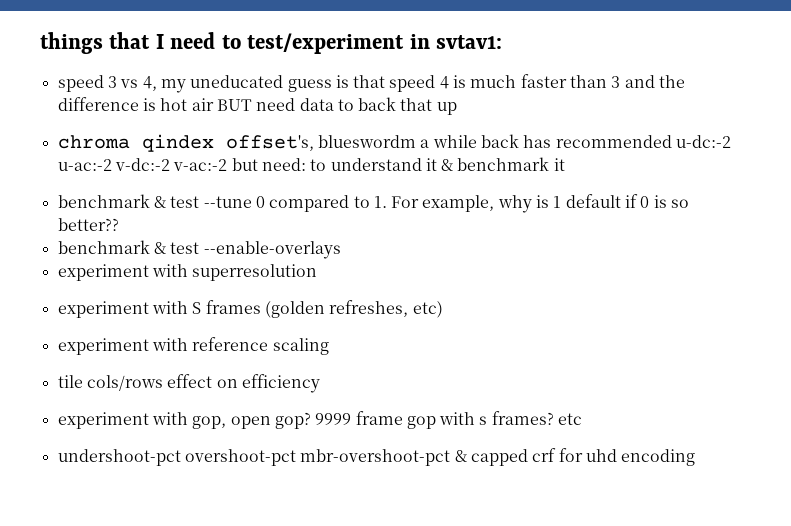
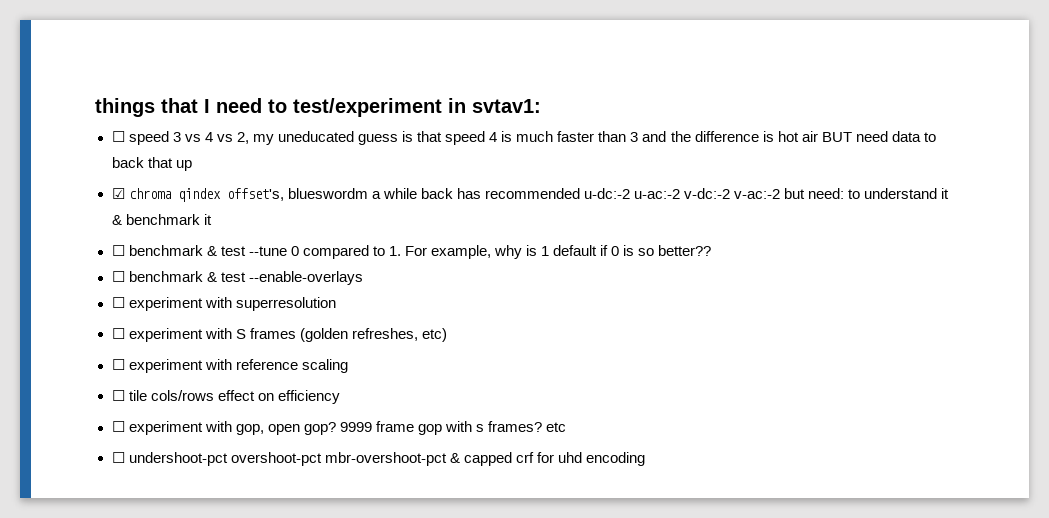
(503, 42) none -> [111,131,125,142] ☐
[142,76,157,91] 4, -> [204,132,249,144] 4 vs 2,
(457, 108) none -> [111,188,125,199] ☑
(565, 164) none -> [111,245,125,256] ☐
(119, 224) none -> [111,271,125,282] ☐
(341, 250) none -> [111,297,125,308] ☐
(318, 272) none -> [111,328,125,339] ☐
(443, 309) none -> [111,359,125,370] ☐
(329, 346) none -> [111,390,125,401] ☐
(320, 383) none -> [111,421,125,432] ☐
(583, 419) none -> [111,452,125,463] ☐

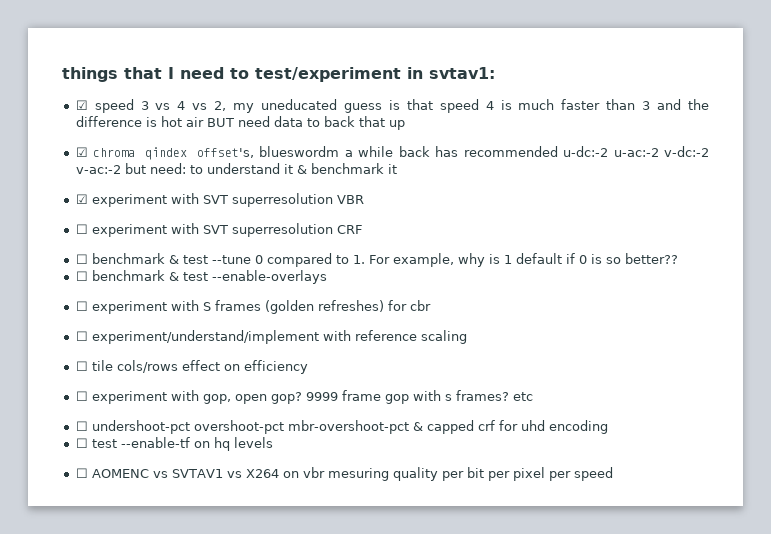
[111,131,125,142] ☐ -> [75,100,88,110] ☑
(212, 219) none -> [75,193,364,207] [75,223,362,237] // ☑ experiment with SVT superresolution VBR // ☐ experiment with SVT superresolution CRF
[111,297,336,311] // ☐ experiment with superresolution -> (327, 277) none
[351,328,447,342] [111,359,203,373] refreshes, etc) // ☐ experiment -> [317,300,431,312] [75,330,319,344] refreshes) for cbr // ☐ experiment/understand/implement
(645, 459) none -> [75,437,273,451] [75,467,613,481] // ☐ test --enable-tf on hq levels // ☐ AOMENC vs SVTAV1 vs X264 on vbr mesuring quality per bit per pixel per speed

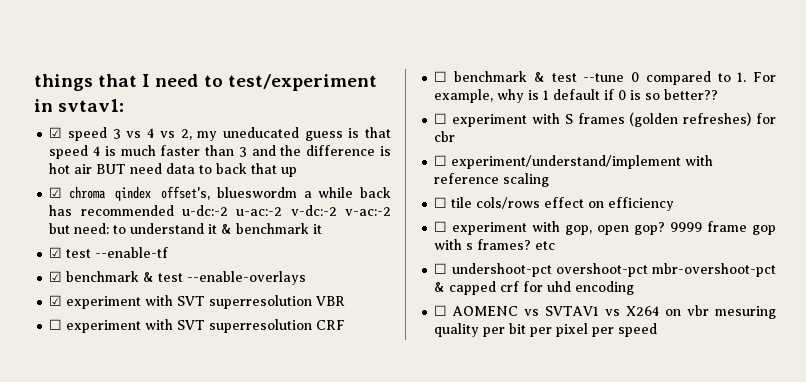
(397, 169) none -> [49,247,169,258] [49,271,307,285] // ☑ test --enable-tf // ☑ benchmark & test --enable-overlays
[75,270,327,284] // ☐ benchmark & test --enable-overlays -> (719, 94) none
[75,437,273,451] // ☐ test --enable-tf on hq levels -> (635, 288) none

